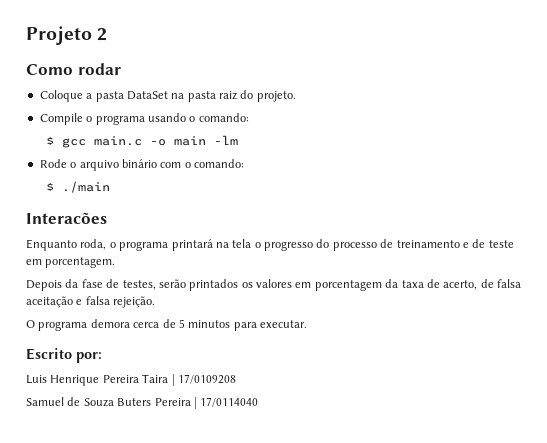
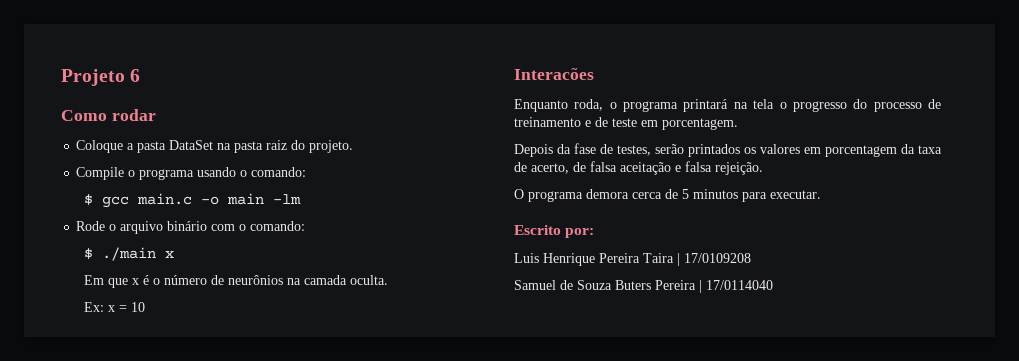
[97,28,108,41] 2 -> [130,69,141,82] 6
(111, 187) none -> [164,251,174,258] [83,275,388,288] [83,302,145,312] x // Em que x é o número de neurônios na camada oculta. // Ex: x = 10

